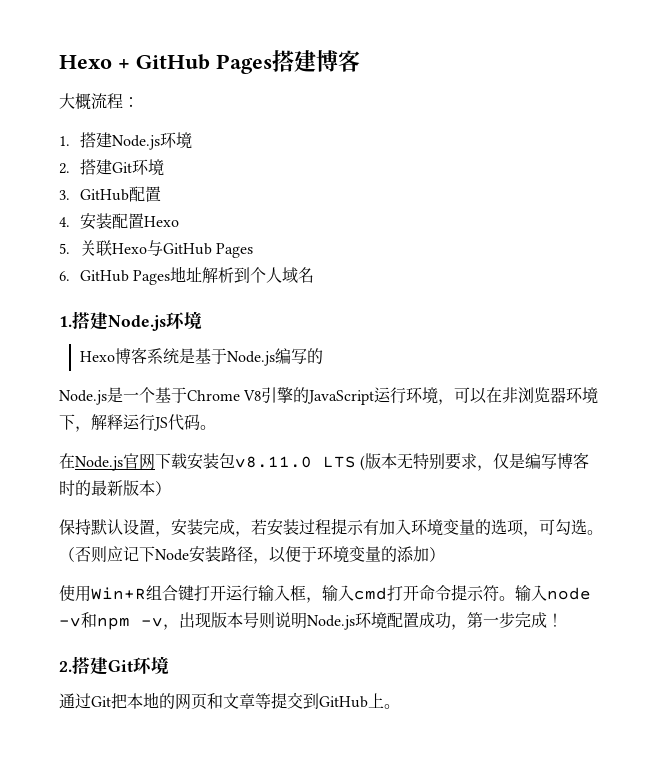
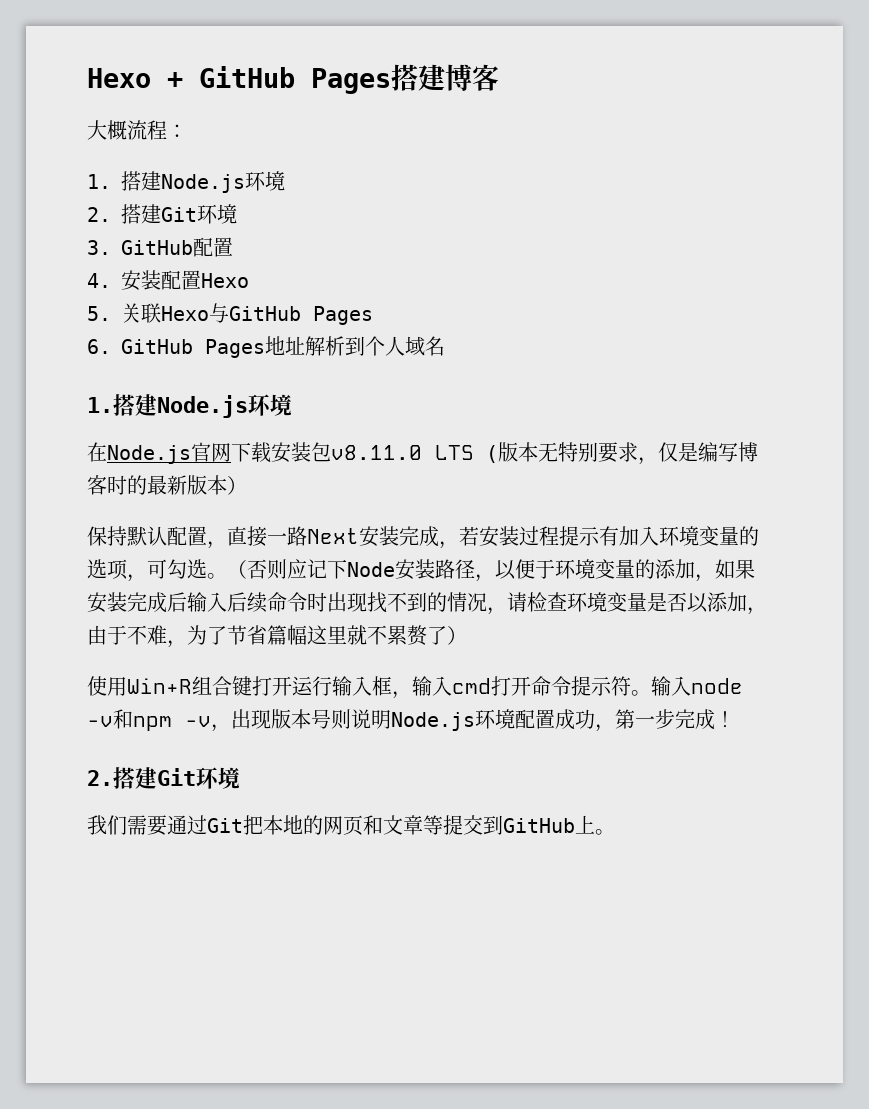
[79,347,323,366] [59,387,599,405] [59,414,216,432] // Hexo博客系统是基于Node.js编写的 // Node.js是一个基于Chrome V8引擎的JavaScript运行环境，可以在非浏览器环境下，解释运行JS代码。 -> (292, 405) none
[123,519,171,537] 设置， -> [167,526,359,549] 配置，直接一路Next
(429, 554) none -> [695,559,755,582] [87,592,767,615] [87,625,447,648] ，如果安装完成后输入后续命令时出现找不到的情况，请检查环境变量是否以添加，由于不难，为了节省篇幅这里就不累赘了
(169, 665) none -> [87,815,167,836] 我们需要

